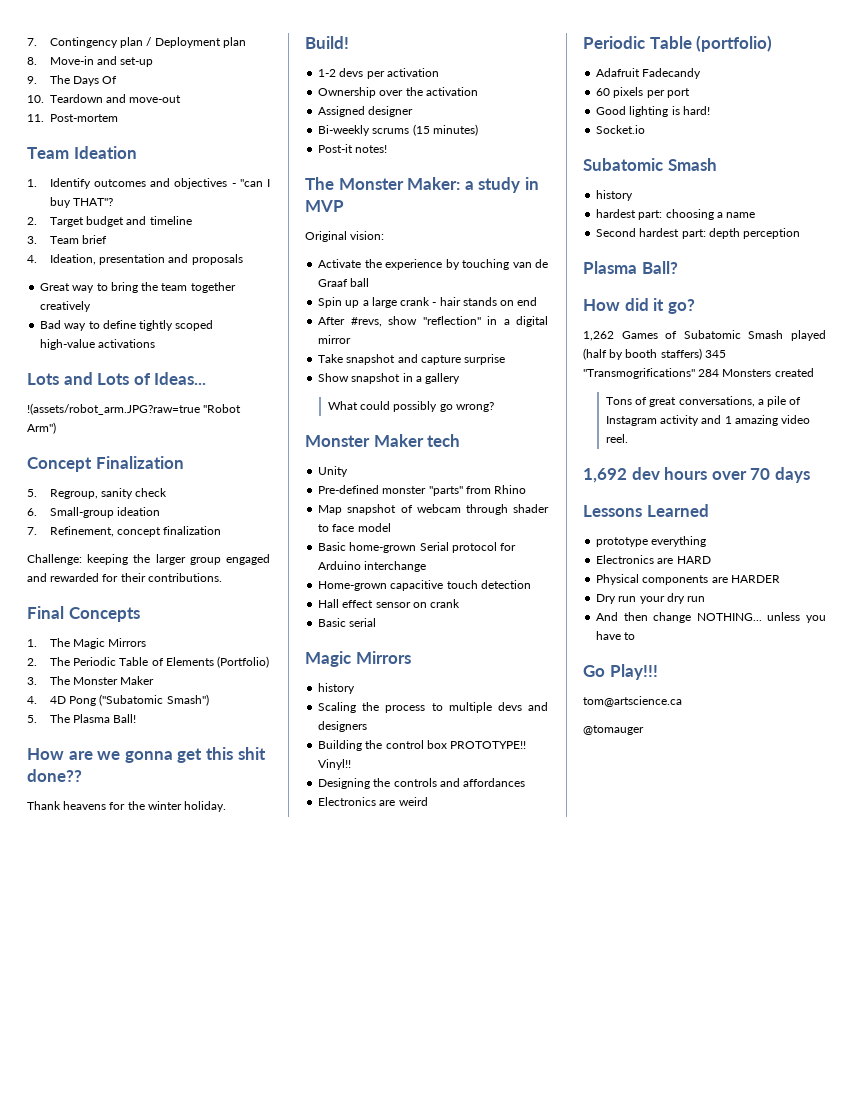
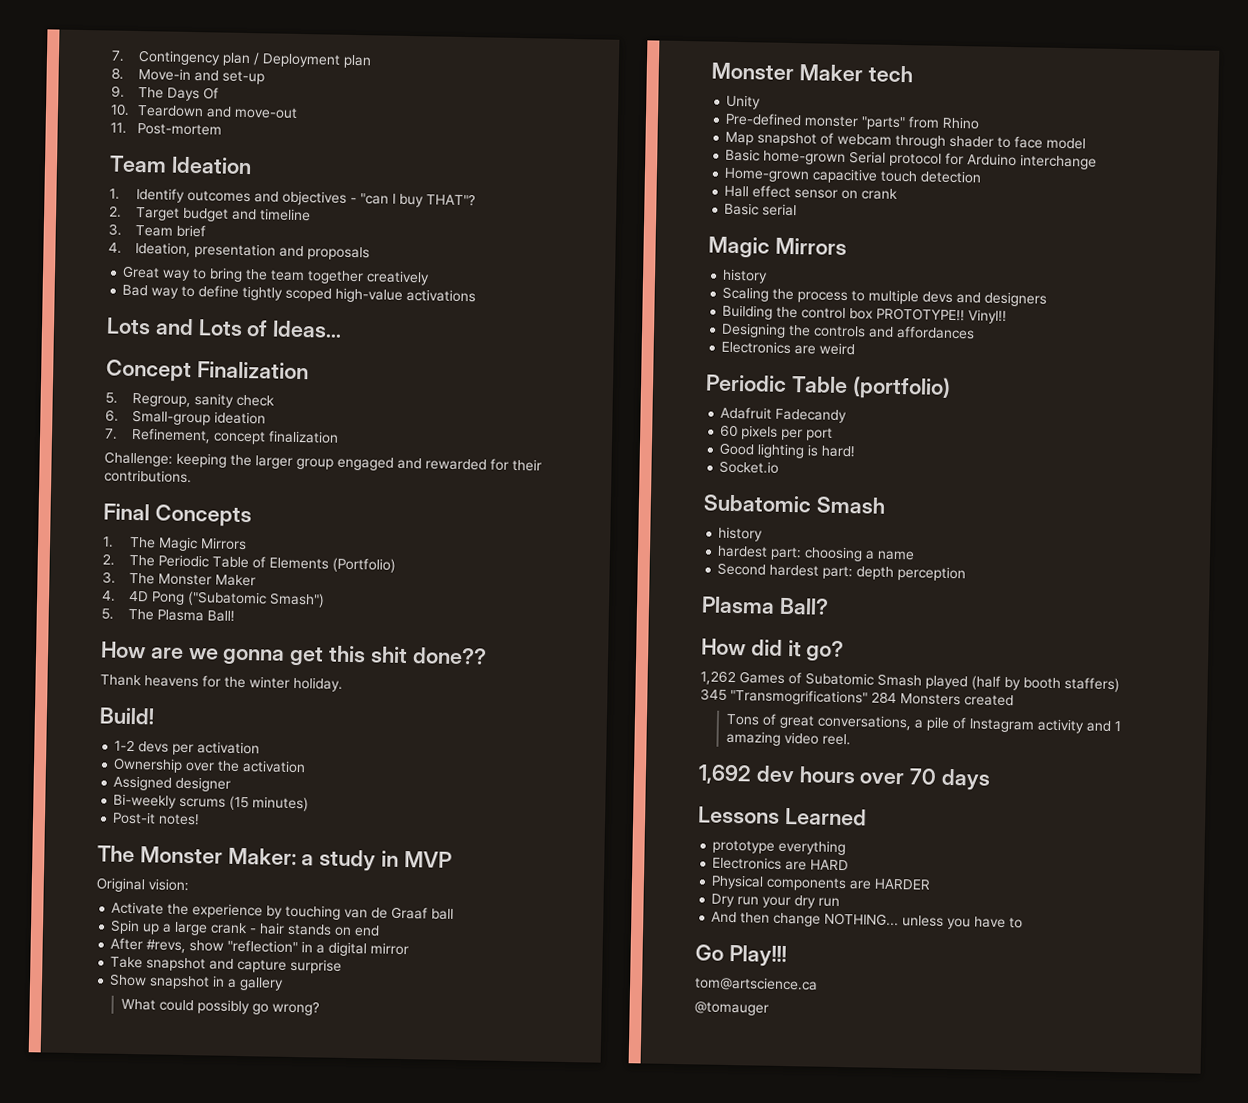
[27,403,242,415] [27,422,56,434] // !(assets/robot_arm.JPG?raw=true "Robot Arm") -> (343, 329) none

